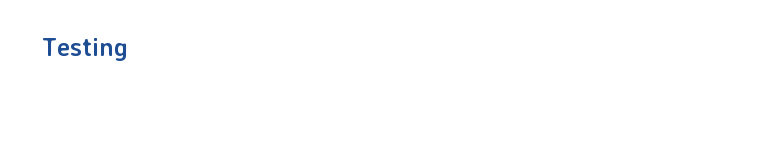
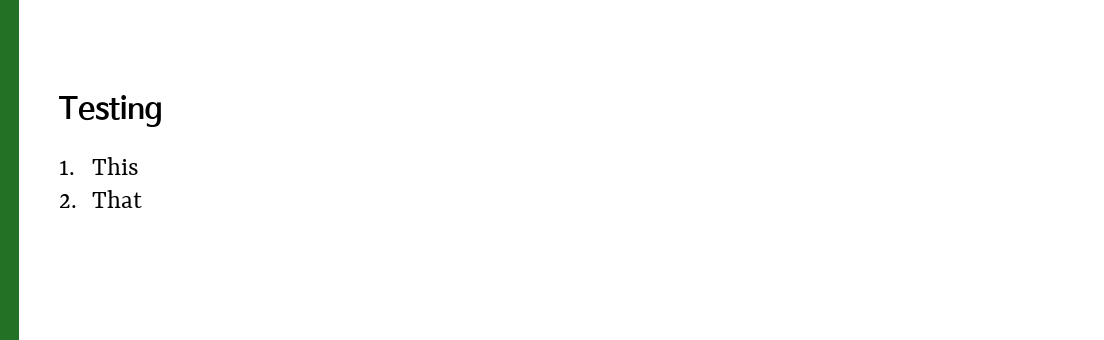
(128, 49) none -> [59,157,139,175] [59,190,142,208] // 1. This // 2. That

